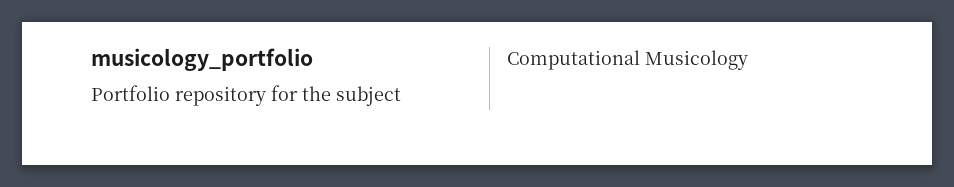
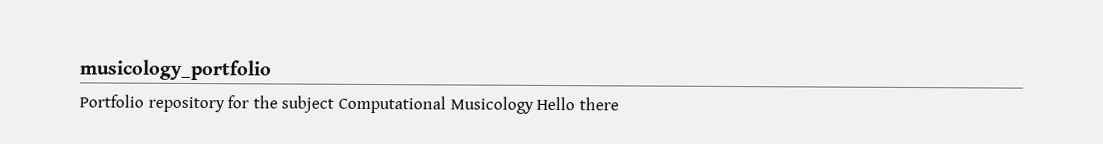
(748, 60) none -> [536,96,619,111] Hello there

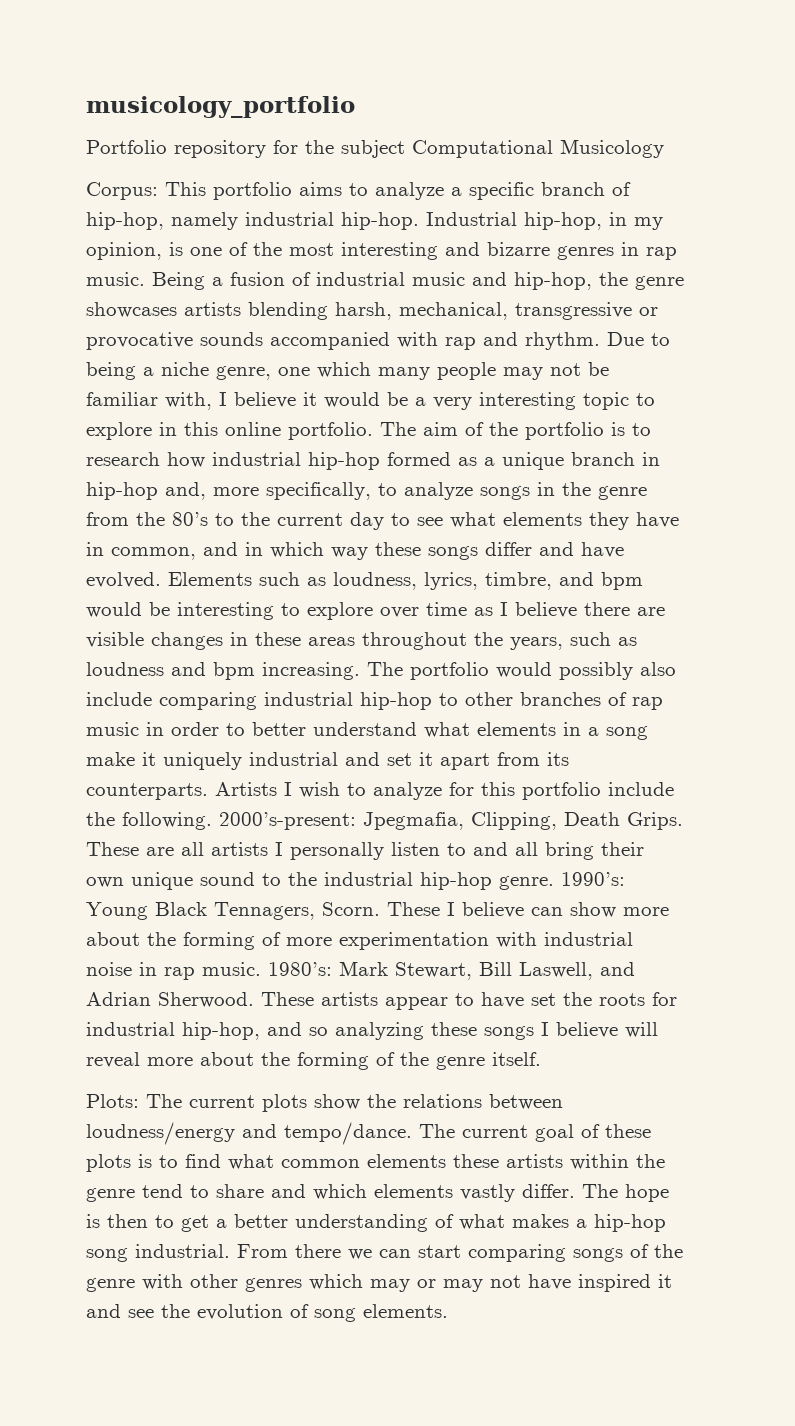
[536,96,619,111] Hello there -> [86,182,631,200] [86,212,663,230] [86,242,677,260] [86,272,684,290] [86,302,658,320] [86,332,670,350] [86,362,609,380] [86,392,655,410] [86,422,651,440] [86,452,660,470] [86,482,647,500] [86,512,679,530] [86,542,624,560] [86,572,643,590] [86,602,665,620] [86,632,637,650] [86,662,676,680] [86,692,663,710] [86,722,648,740] [86,752,569,770] [86,782,674,800] [86,812,683,830] [86,842,644,860] [86,872,625,890] [86,902,669,920] [86,932,633,950] [86,961,635,980] [86,992,677,1010] [86,1022,658,1040] [86,1052,541,1070] [86,1094,563,1112] [86,1122,651,1145] [86,1154,665,1172] [86,1184,669,1202] [86,1214,666,1232] [86,1244,683,1262] [86,1274,672,1292] [86,1304,448,1322] // Corpus: This portfolio aims to analyze a specific branch of hip-hop, namely industrial hip-hop. Industrial hip-hop, in my opinion, is one of the most interesting and bizarre genres in rap music. Being a fusion of industrial music and hip-hop, the genre showcases artists blending harsh, mechanical, transgressive or provocative sounds accompanied with rap and rhythm. Due to being a niche genre, one which many people may not be familiar with, I believe it would be a very interesting topic to explore in this online portfolio. The aim of the portfolio is to research how industrial hip-hop formed as a unique branch in hip-hop and, more specifically, to analyze songs in the genre from the 80’s to the current day to see what elements they have in common, and in which way these songs differ and have evolved. Elements such as loudness, lyrics, timbre, and bpm would be interesting to explore over time as I believe there are visible changes in these areas throughout the years, such as loudness and bpm increasing. The portfolio would possibly also include comparing industrial hip-hop to other branches of rap music in order to better understand what elements in a song make it uniquely industrial and set it apart from its counterparts. Artists I wish to analyze for this portfolio include the following. 2000’s-present: Jpegmafia, Clipping, Death Grips. These are all artists I personally listen to and all bring their own unique sound to the industrial hip-hop genre. 1990’s: Young Black Tennagers, Scorn. These I believe can show more about the forming of more experimentation with industrial noise in rap music. 1980’s: Mark Stewart, Bill Laswell, and Adrian Sherwood. These artists appear to have set the roots for industrial hip-hop, and so analyzing these songs I believe will reveal more about the forming of the genre itself. // Plots: The current plots show the relations between loudness/energy and tempo/dance. The current goal of these plots is to find what common elements these artists within the genre tend to share and which elements vastly differ. The hope is then to get a better understanding of what makes a hip-hop song industrial. From there we can start comparing songs of the genre with other genres which may or may not have inspired it and see the evolution of song elements.

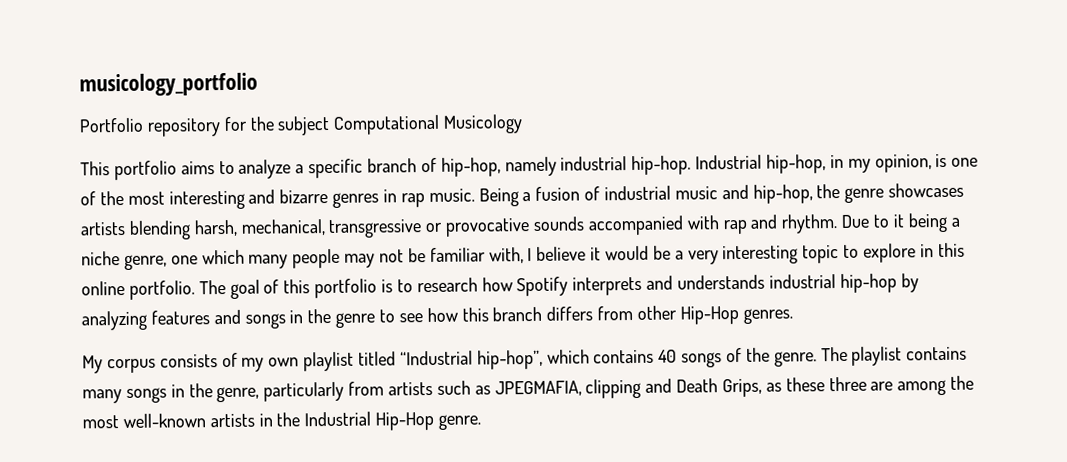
[86,182,158,200] Corpus: -> (524, 124) none
(670, 339) none -> [892,214,904,228] it
[423,422,518,436] aim of the -> [229,279,311,299] goal of this
[212,452,660,470] [86,482,647,500] [86,512,679,530] [86,542,624,560] [86,572,643,590] [86,602,665,620] [86,632,637,650] [86,662,676,680] [86,692,663,710] [86,722,648,740] [86,752,569,770] [86,782,674,800] [86,812,683,830] [86,842,644,860] [86,872,625,890] [86,902,669,920] [86,932,633,950] [86,961,635,980] [86,992,677,1010] [86,1022,658,1040] [86,1052,541,1070] [86,1094,563,1112] [86,1122,651,1145] [86,1154,665,1172] [86,1184,669,1202] [86,1214,666,1232] [86,1244,683,1262] [86,1274,672,1292] [86,1304,448,1322] industrial hip-hop formed as a unique branch in hip-hop and, more specifically, to analyze songs in the genre from the 80’s to the current day to see what elements they have in common, and in which way these songs differ and have evolved. Elements such as loudness, lyrics, timbre, and bpm would be interesting to explore over time as I believe there are visible changes in these areas throughout the years, such as loudness and bpm increasing. The portfolio would possibly also include comparing industrial hip-hop to other branches of rap music in order to better understand what elements in a song make it uniquely industrial and set it apart from its counterparts. Artists I wish to analyze for this portfolio include the following. 2000’s-present: Jpegmafia, Clipping, Death Grips. These are all artists I personally listen to and all bring their own unique sound to the industrial hip-hop genre. 1990’s: Young Black Tennagers, Scorn. These I believe can show more about the forming of more experimentation with industrial noise in rap music. 1980’s: Mark Stewart, Bill Laswell, and Adrian Sherwood. These artists appear to have set the roots for industrial hip-hop, and so analyzing these songs I believe will reveal more about the forming of the genre itself. // Plots: The current plots show the relations between loudness/energy and tempo/dance. The current goal of these plots is to find what common elements these artists within the genre tend to share and which elements vastly differ. The hope is then to get a better understanding of what makes a hip-hop song industrial. From there we can start comparing songs of the genre with other genres which may or may not have inspired it and see the evolution of song elements. -> [516,273,919,297] [81,305,793,331] [82,346,968,374] [82,375,975,404] [82,411,482,431] Spotify interprets and understands industrial hip-hop by analyzing features and songs in the genre to see how this branch differs from other Hip-Hop genres. // My corpus consists of my own playlist titled “Industrial hip-hop”, which contains 40 songs of the genre. The playlist contains many songs in the genre, particularly from artists such as JPEGMAFIA, clipping and Death Grips, as these three are among the most well-known artists in the Industrial Hip-Hop genre.

